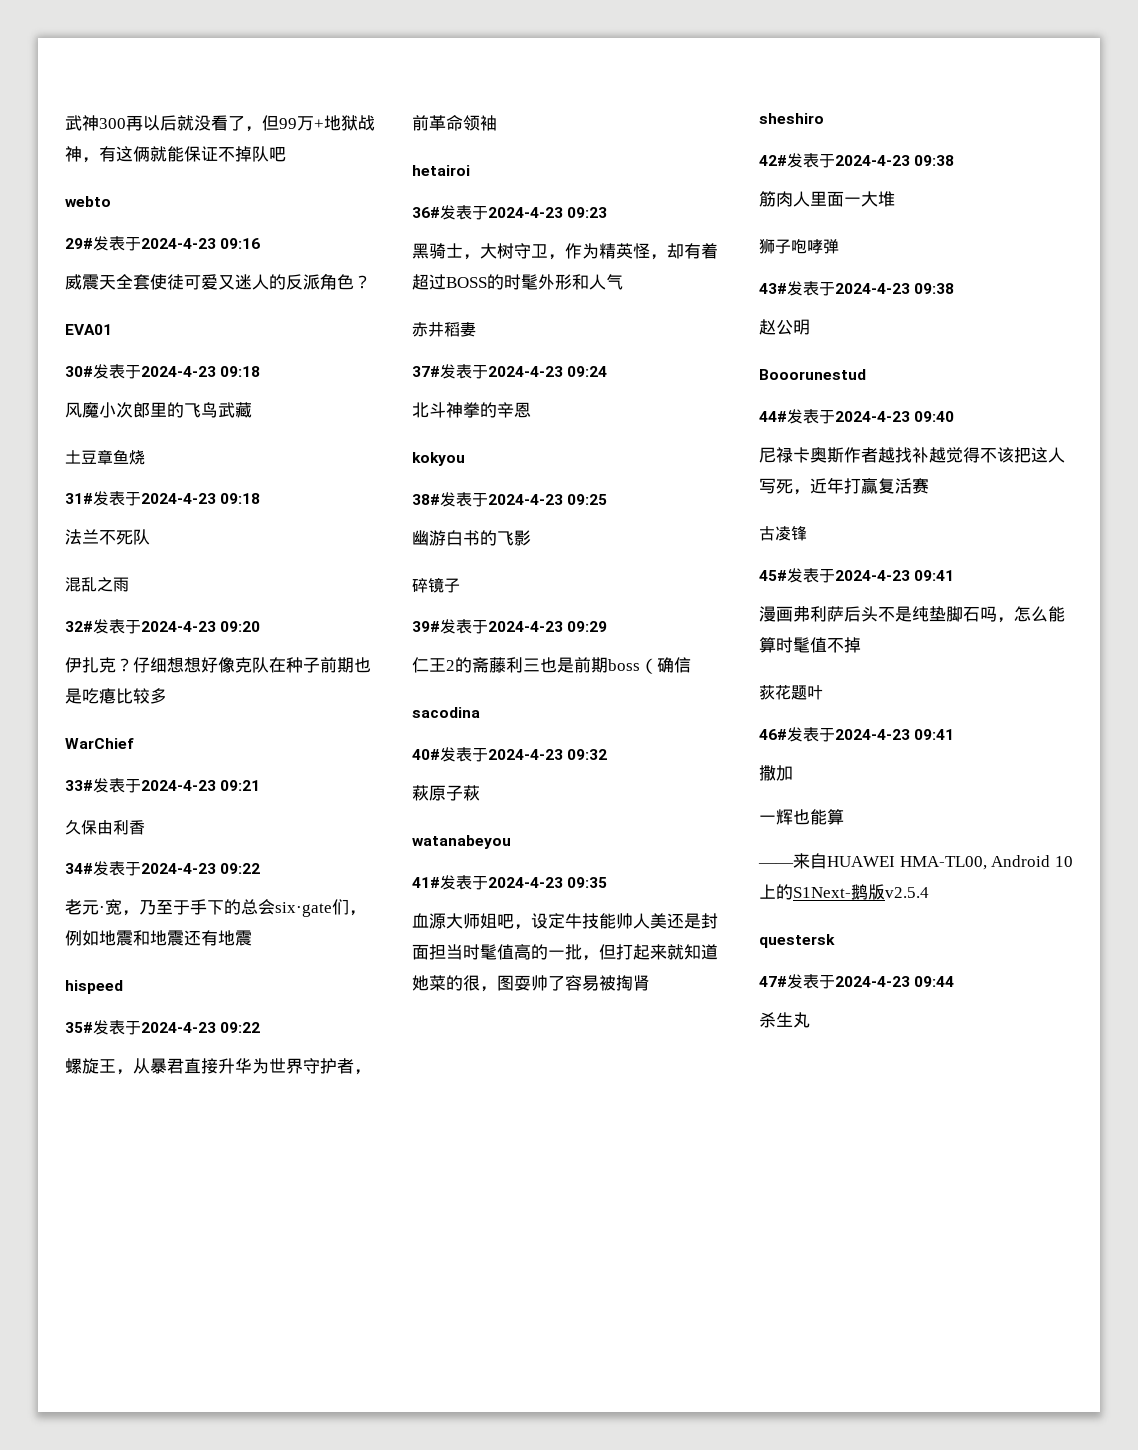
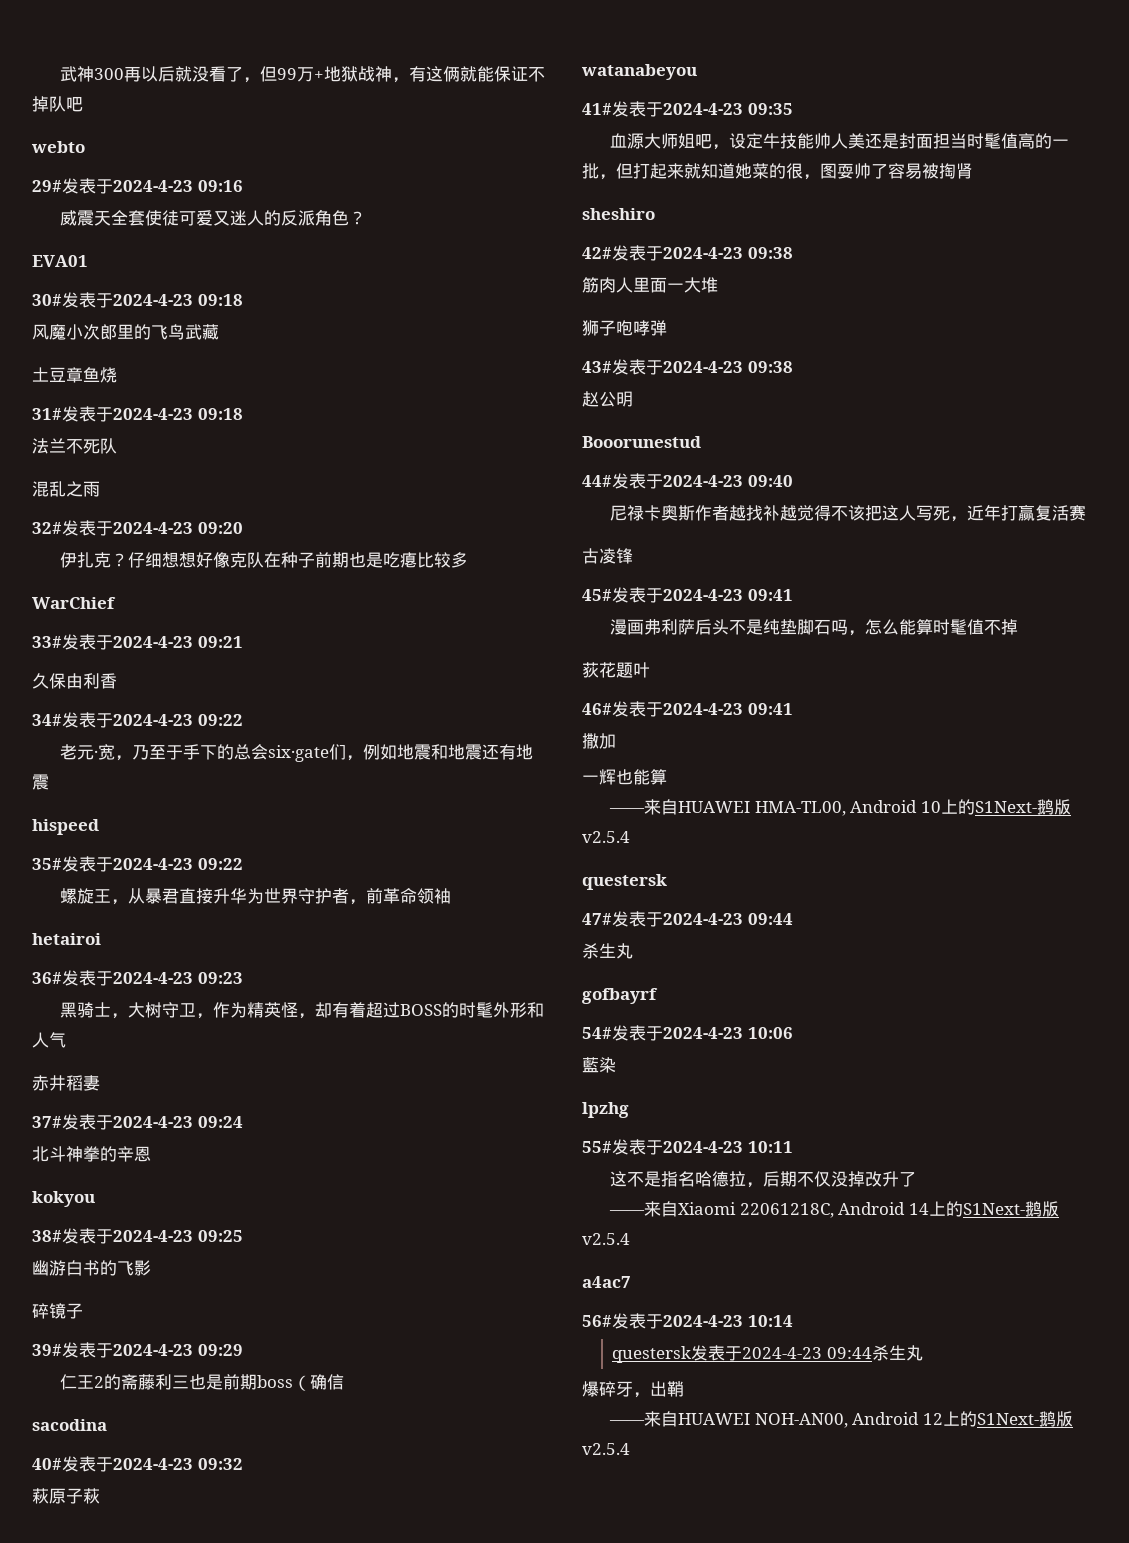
(810, 1020) none -> [582,988,658,1004] [582,1025,793,1041] [582,1057,616,1073] [582,1102,629,1118] [582,1139,793,1155] [609,1171,916,1188] [608,1201,1059,1218] [582,1233,630,1245] [582,1276,631,1288] [582,1313,793,1329] [612,1345,924,1363] [582,1381,684,1398] [608,1411,1073,1428] [582,1443,630,1455] // gofbayrf // 54#发表于2024-4-23 10:06 // 藍染 // lpzhg // 55#发表于2024-4-23 10:11 // 这不是指名哈德拉，后期不仅没掉改升了 // ——来自Xiaomi 22061218C, Android 14上的S1Next-鹅版v2.5.4 // a4ac7 // 56#发表于2024-4-23 10:14 // questersk发表于2024-4-23 09:44杀生丸 // 爆碎牙，出鞘 // ——来自HUAWEI NOH-AN00, Android 12上的S1Next-鹅版v2.5.4

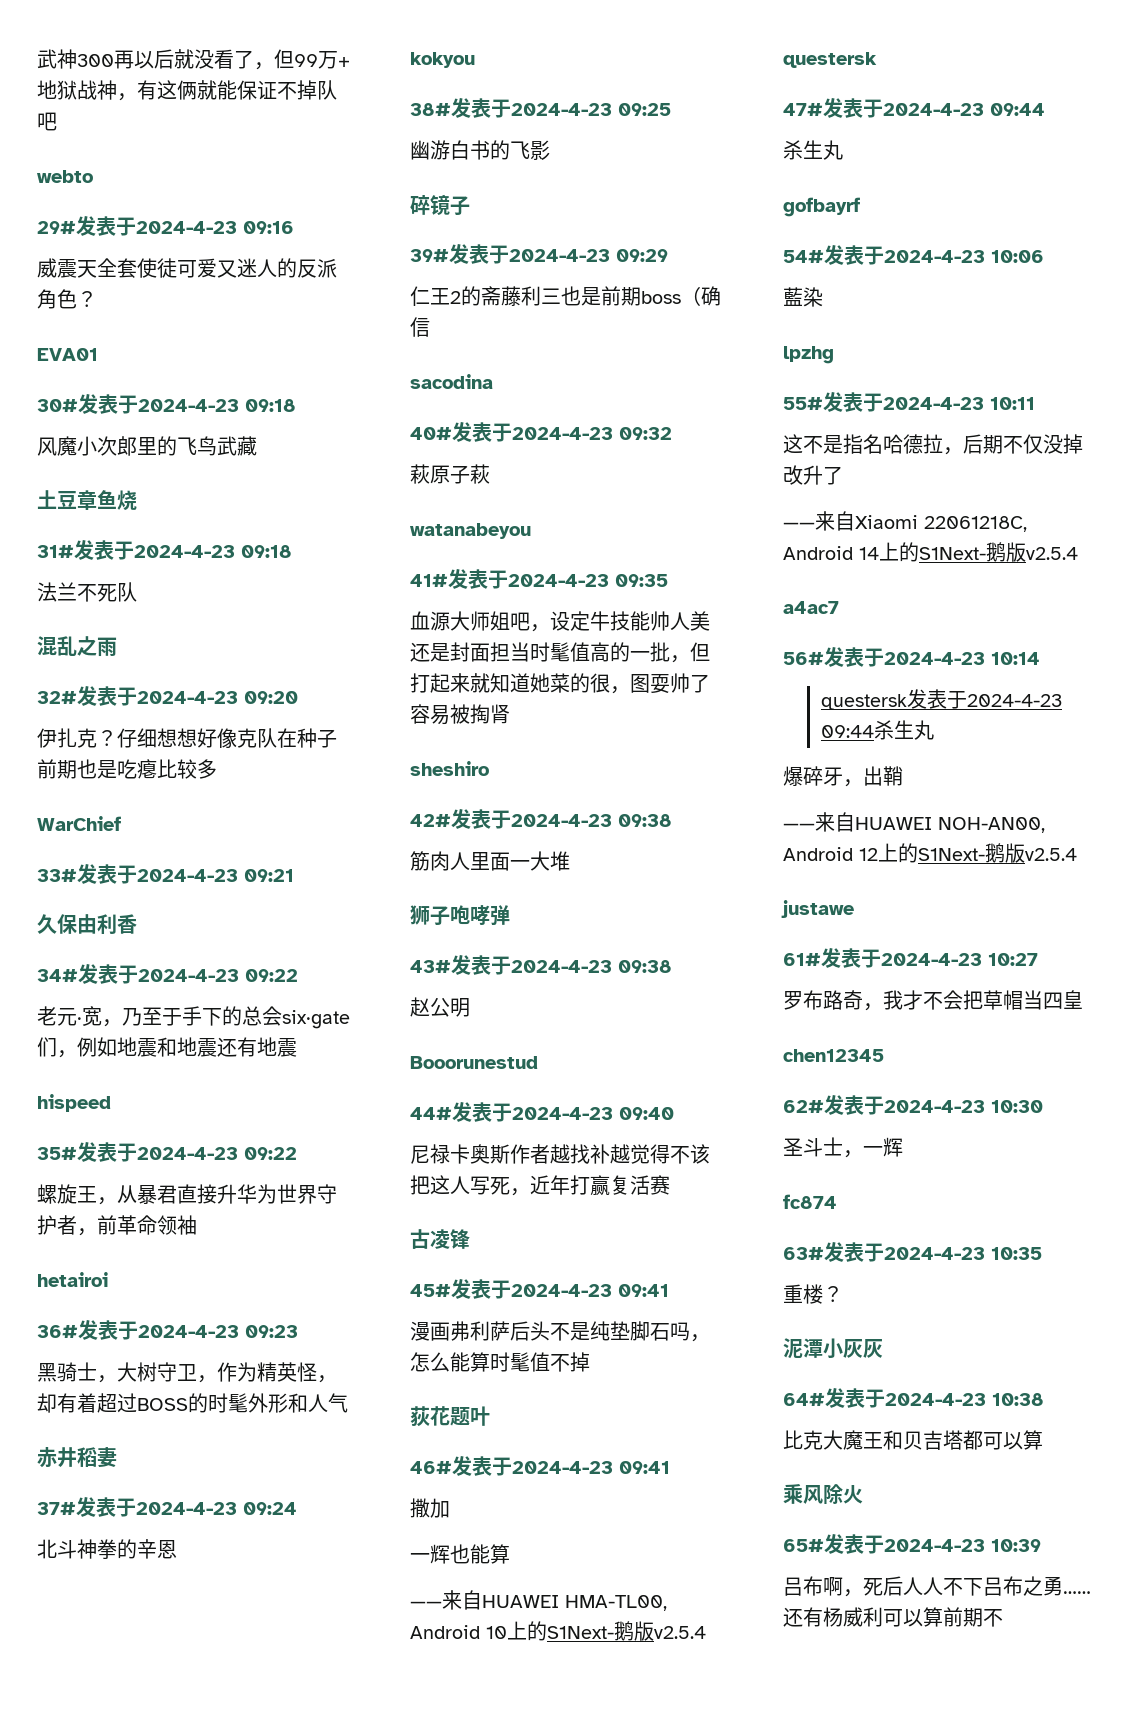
(630, 1449) none -> [781,900,854,918] [783,948,1038,968] [783,990,1083,1011] [783,1049,884,1062] [783,1095,1043,1115] [783,1137,903,1158] [783,1194,837,1209] [783,1242,1042,1262] [783,1284,843,1304] [783,1338,883,1359] [783,1388,1044,1408] [783,1430,1043,1450] [783,1484,863,1504] [783,1534,1041,1554] [783,1576,1091,1597] [783,1607,1003,1627] // justawe // 61#发表于2024-4-23 10:27 // 罗布路奇，我才不会把草帽当四皇 // chen12345 // 62#发表于2024-4-23 10:30 // 圣斗士，一辉 // fc874 // 63#发表于2024-4-23 10:35 // 重楼？ // 泥潭小灰灰 // 64#发表于2024-4-23 10:38 // 比克大魔王和贝吉塔都可以算 // 乘风除火 // 65#发表于2024-4-23 10:39 // 吕布啊，死后人人不下吕布之勇……还有杨威利可以算前期不

